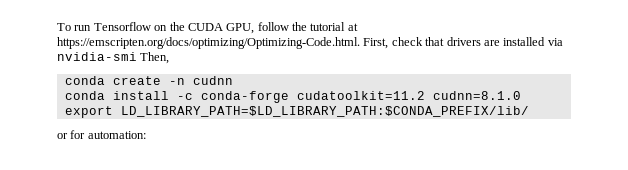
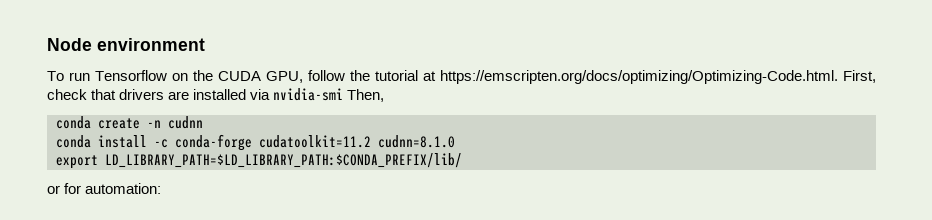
(57, 27) none -> [47,38,205,51] Node environment //

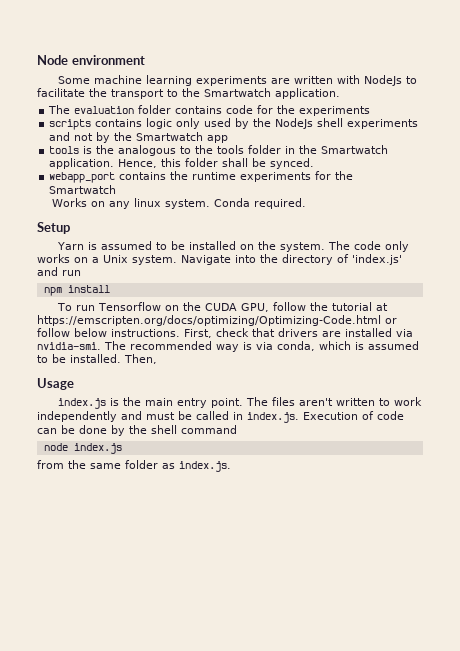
(205, 44) none -> [58,75,418,86] [37,88,340,99] [48,105,371,116] [49,118,419,130] [49,132,229,143] [49,145,389,156] [49,158,315,169] [49,171,354,183] [49,185,117,194] [51,198,306,209] [37,222,70,234] [57,241,410,252] [37,254,402,265] [37,267,81,276] [43,285,110,296] // Some machine learning experiments are written with NodeJs to facilitate the transport to the Smartwatch application. // The evaluation folder contains code for the experiments // scripts contains logic only used by the NodeJs shell experiments and not by the Smartwatch app // tools is the analogous to the tools folder in the Smartwatch application. Hence, this folder shall be synced. // webapp_port contains the runtime experiments for the Smartwatch // Works on any linux system. Conda required. // Setup // Yarn is assumed to be installed on the system. The code only works on a Unix system. Navigate into the directory of 'index.js' and run // npm install
[440,70,838,84] https://emscripten.org/docs/optimizing/Optimizing-Code.html. -> [37,315,397,326] [37,328,180,337] https://emscripten.org/docs/optimizing/Optimizing-Code.html or follow below instructions.
[273,88,385,102] [56,116,203,129] [56,134,455,151] [56,153,462,169] [47,183,162,194] nvidia-smi Then, // conda create -n cudnn // conda install -c conda-forge cudatoolkit=11.2 cudnn=8.1.0 // export LD_LIBRARY_PATH=$LD_LIBRARY_PATH:$CONDA_PREFIX/lib/ // or for automation: -> [37,341,419,352] [37,354,157,364] [37,378,74,390] [58,397,423,409] [37,411,404,423] [37,425,237,436] [43,443,122,454] [37,460,231,472] nvidia-smi. The recommended way is via conda, which is assumed to be installed. Then, // Usage // index.js is the main entry point. The files aren't written to work independently and must be called in index.js. Execution of code can be done by the shell command // node index.js // from the same folder as index.js.

